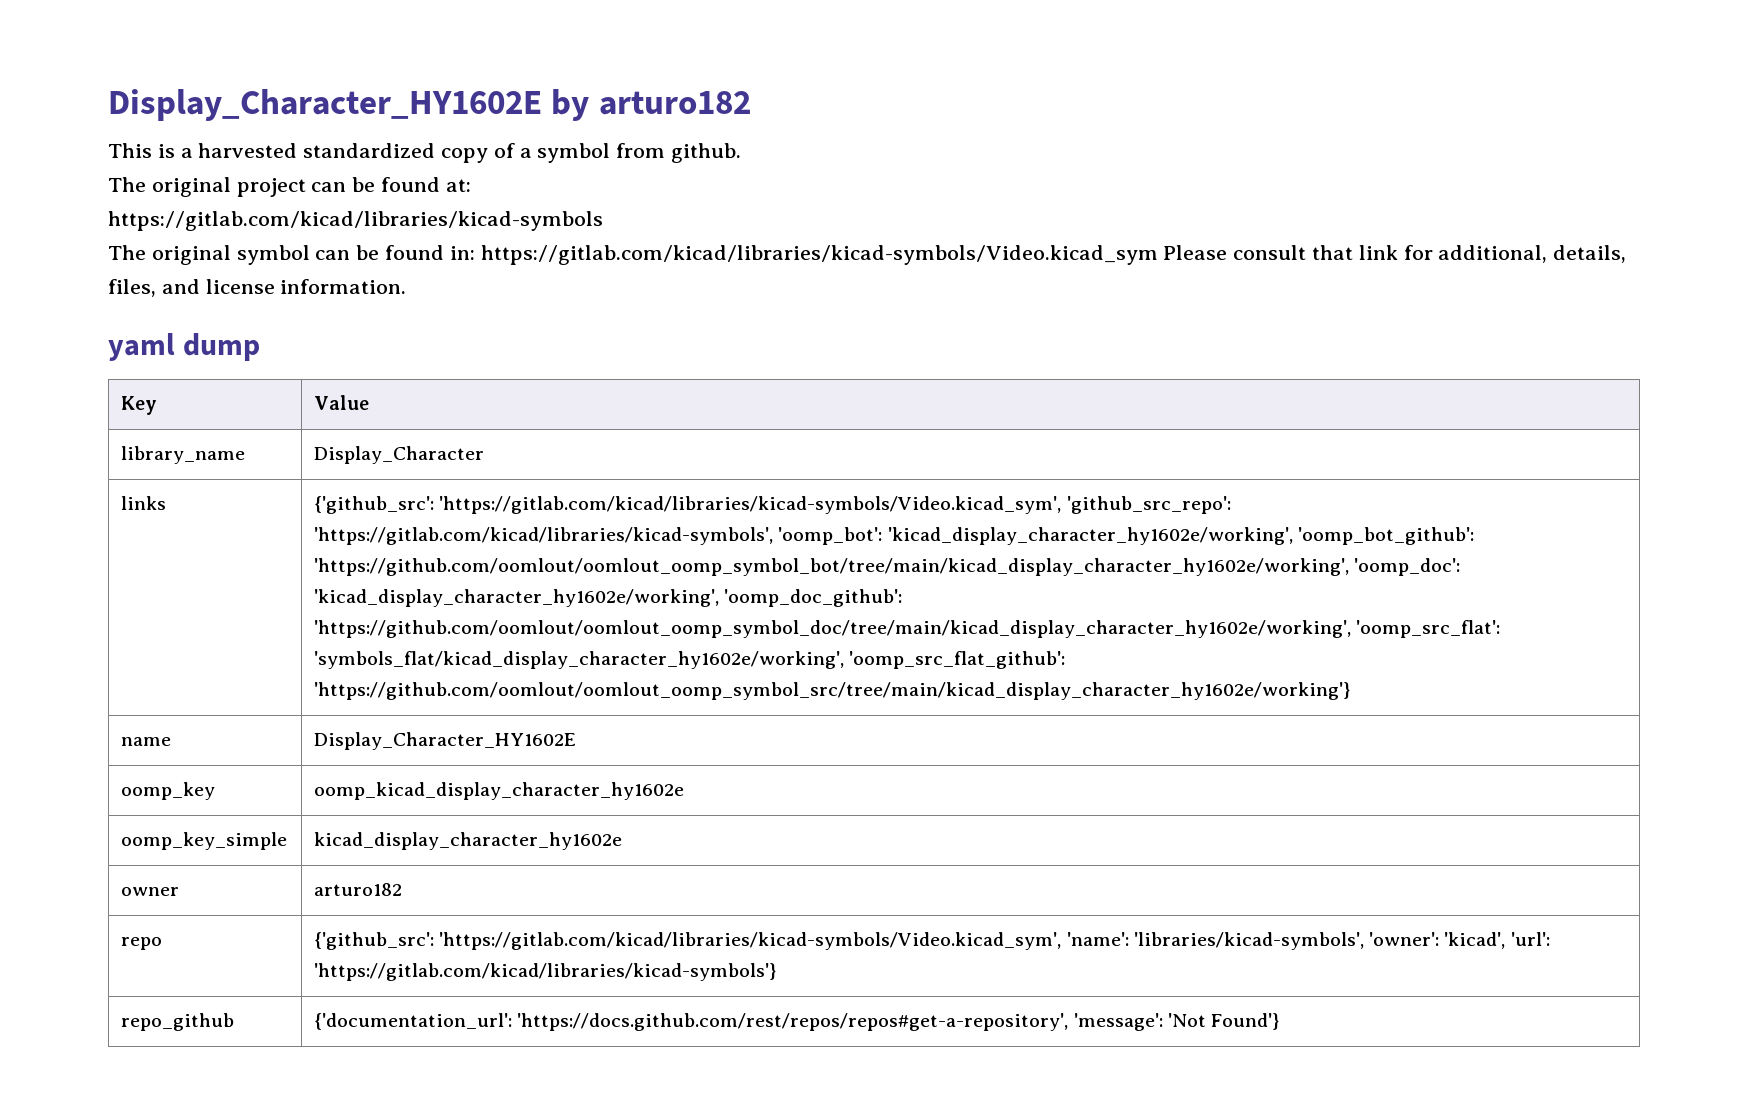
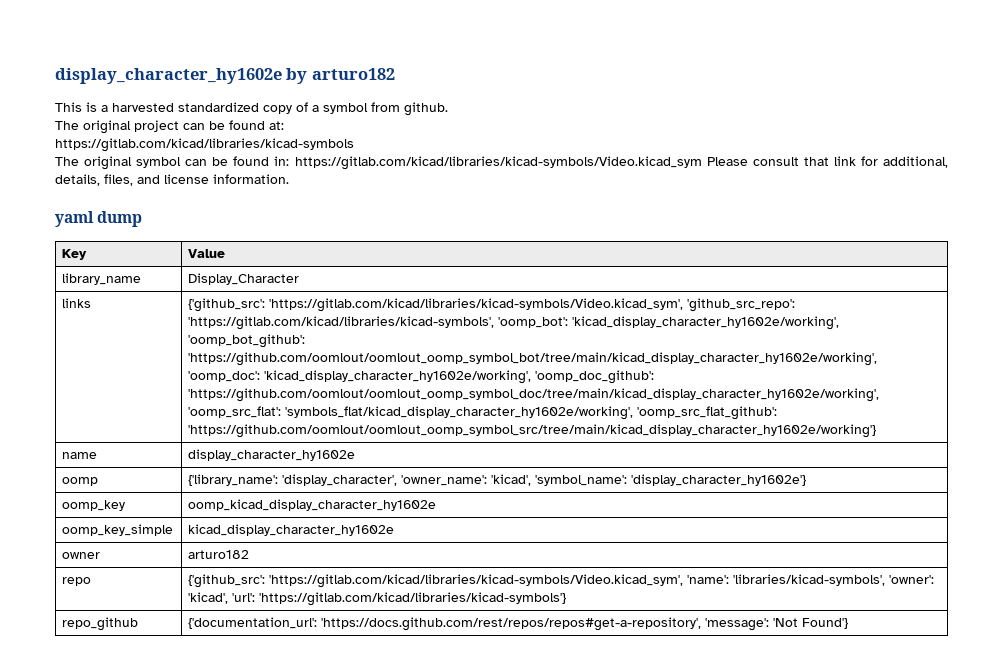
[108,89,542,121] Display_Character_HY1602E -> [55,68,282,84] display_character_hy1602e
[314,732,577,750] Display_Character_HY1602E -> [188,449,356,461] [62,477,99,486] [188,474,807,486] display_character_hy1602e // oomp | {'library_name': 'display_character', 'owner_name': 'kicad', 'symbol_name': 'display_character_hy1602e'}

